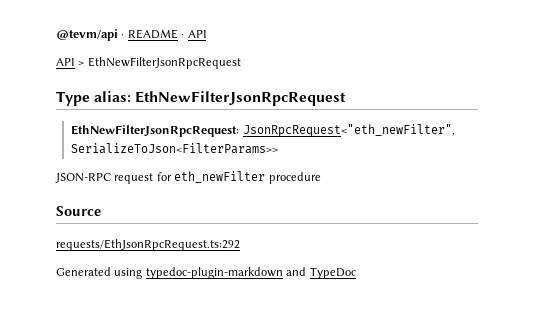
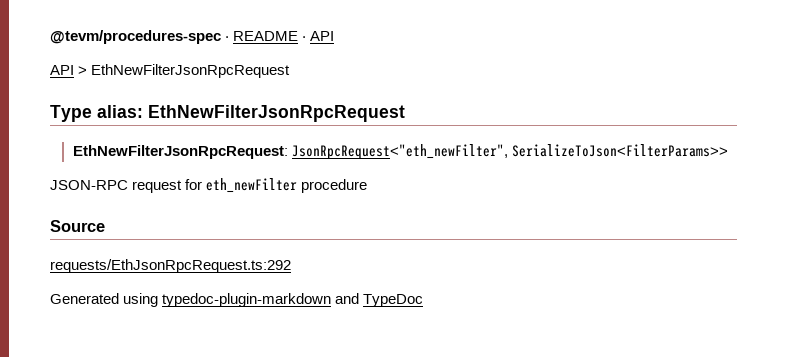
[56,29,118,41] @tevm/api -> [50,30,221,44] @tevm/procedures-spec

